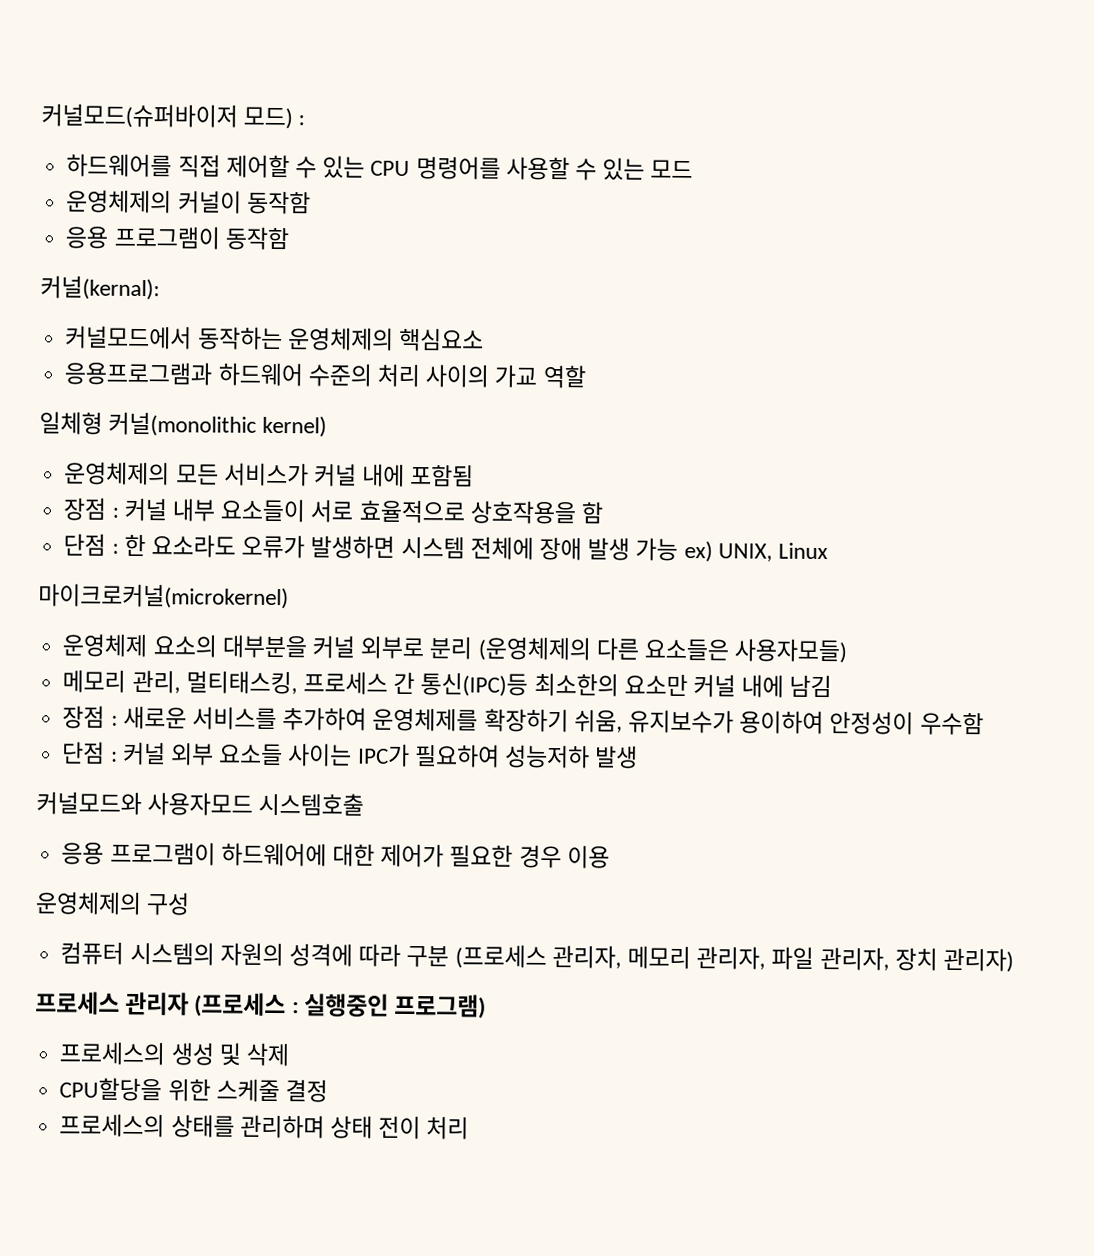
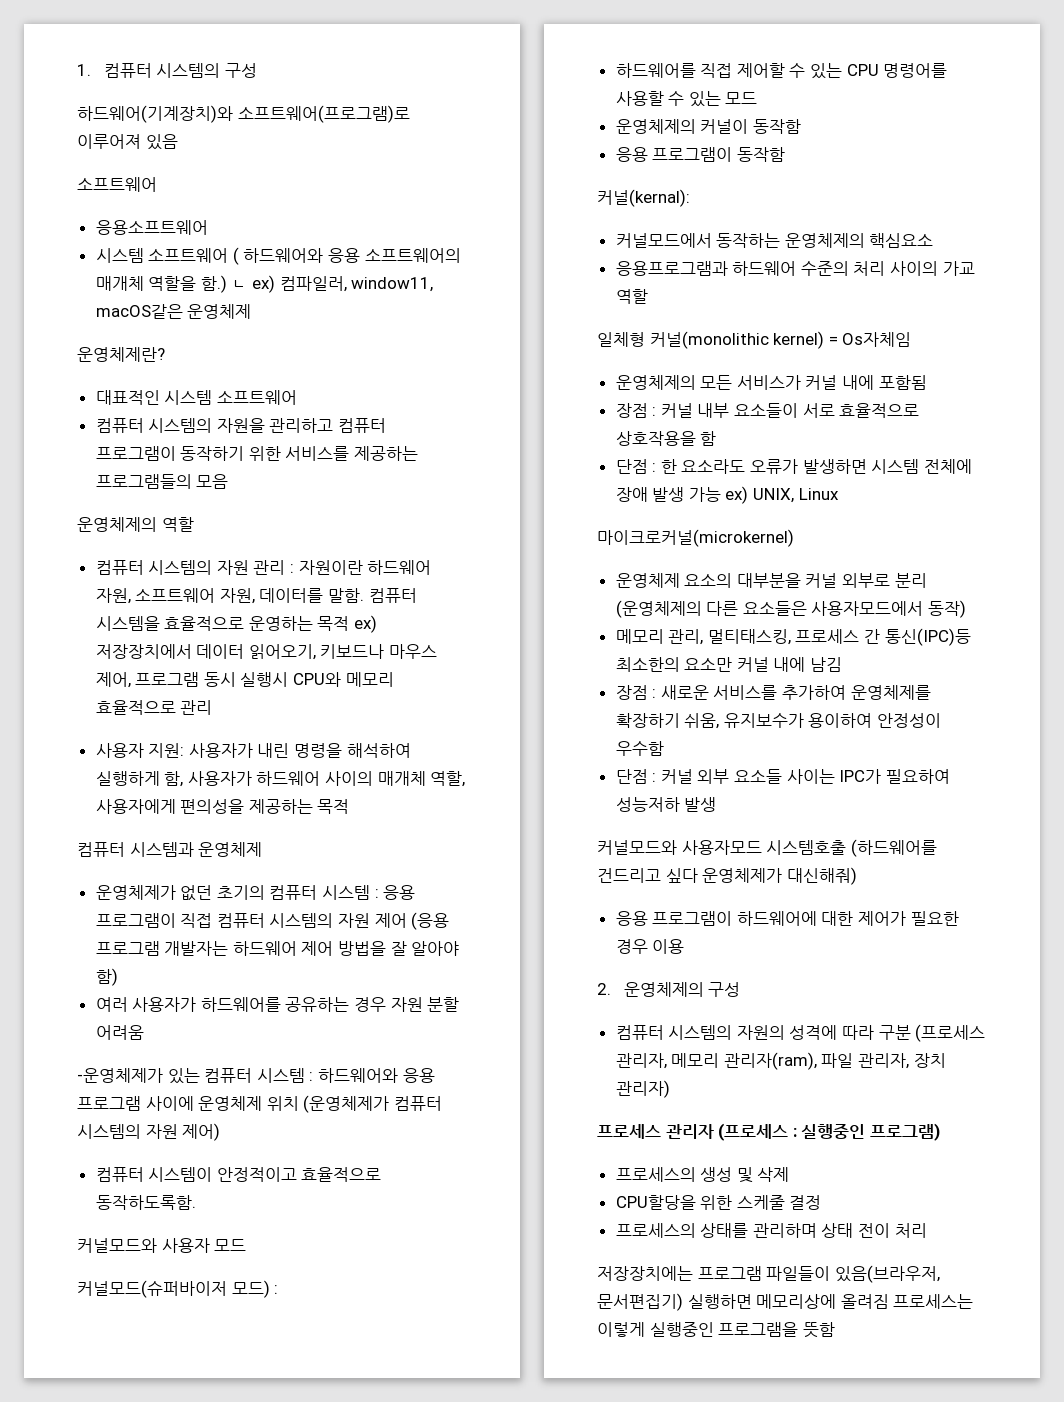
(41, 116) none -> [77,63,257,78] [77,105,410,123] [77,134,178,150] [77,177,157,192] [95,220,208,235] [95,247,461,265] [95,275,434,293] [95,304,252,319] [77,347,165,362] [95,390,297,405] [95,418,387,433] [95,446,419,461] [95,474,229,489] [77,517,194,532] [95,560,432,575] [95,588,417,604] [95,615,378,633] [95,644,438,660] [95,672,394,688] [95,700,213,715] [95,743,411,758] [95,771,466,787] [95,799,350,814] [77,842,263,857] [95,885,416,901] [95,912,450,930] [95,941,460,956] [95,968,118,986] [95,997,460,1012] [95,1025,144,1040] [77,1068,435,1084] [77,1095,442,1113] [77,1123,221,1141] [95,1167,382,1182] [95,1195,196,1210] [77,1238,247,1253] 1. 컴퓨터 시스템의 구성 // 하드웨어(기계장치)와 소프트웨어(프로그램)로 이루어져 있음 // 소프트웨어 // 응용소프트웨어 // 시스템 소프트웨어 ( 하드웨어와 응용 소프트웨어의 매개체 역할을 함.) ㄴ ex) 컴파일러, window11, macOS같은 운영체제 // 운영체제란? // 대표적인 시스템 소프트웨어 // 컴퓨터 시스템의 자원을 관리하고 컴퓨터 프로그램이 동작하기 위한 서비스를 제공하는 프로그램들의 모음 // 운영체제의 역할 // 컴퓨터 시스템의 자원 관리 : 자원이란 하드웨어 자원, 소프트웨어 자원, 데이터를 말함. 컴퓨터 시스템을 효율적으로 운영하는 목적 ex) 저장장치에서 데이터 읽어오기, 키보드나 마우스 제어, 프로그램 동시 실행시 CPU와 메모리 효율적으로 관리 // 사용자 지원: 사용자가 내린 명령을 해석하여 실행하게 함, 사용자가 하드웨어 사이의 매개체 역할, 사용자에게 편의성을 제공하는 목적 // 컴퓨터 시스템과 운영체제 // 운영체제가 없던 초기의 컴퓨터 시스템 : 응용 프로그램이 직접 컴퓨터 시스템의 자원 제어 (응용 프로그램 개발자는 하드웨어 제어 방법을 잘 알아야 함) // 여러 사용자가 하드웨어를 공유하는 경우 자원 분할 어려움 // -운영체제가 있는 컴퓨터 시스템 : 하드웨어와 응용 프로그램 사이에 운영체제 위치 (운영체제가 컴퓨터 시스템의 자원 제어) // 컴퓨터 시스템이 안정적이고 효율적으로 동작하도록함. // 커널모드와 사용자 모드 //
(328, 426) none -> [828,332,912,347] = Os자체임
[734,638,848,664] 사용자모들) -> [811,600,967,618] 사용자모드에서 동작)
(365, 804) none -> [850,839,937,857] [597,867,857,885] (하드웨어를 건드리고 싶다 운영체제가 대신해줘)
(610, 857) none -> [597,983,611,995] 2.
[696,946,767,970] 관리자, -> [723,1052,817,1070] 관리자(ram),
(470, 1128) none -> [597,1265,940,1283] [597,1293,974,1311] [597,1322,835,1338] // 저장장치에는 프로그램 파일들이 있음(브라우저, 문서편집기) 실행하면 메모리상에 올려짐 프로세스는 이렇게 실행중인 프로그램을 뜻함

